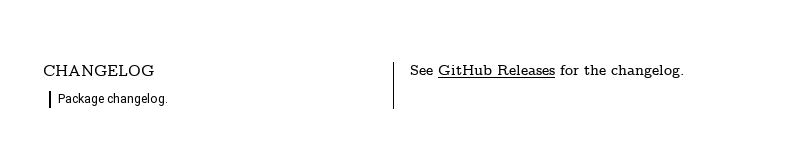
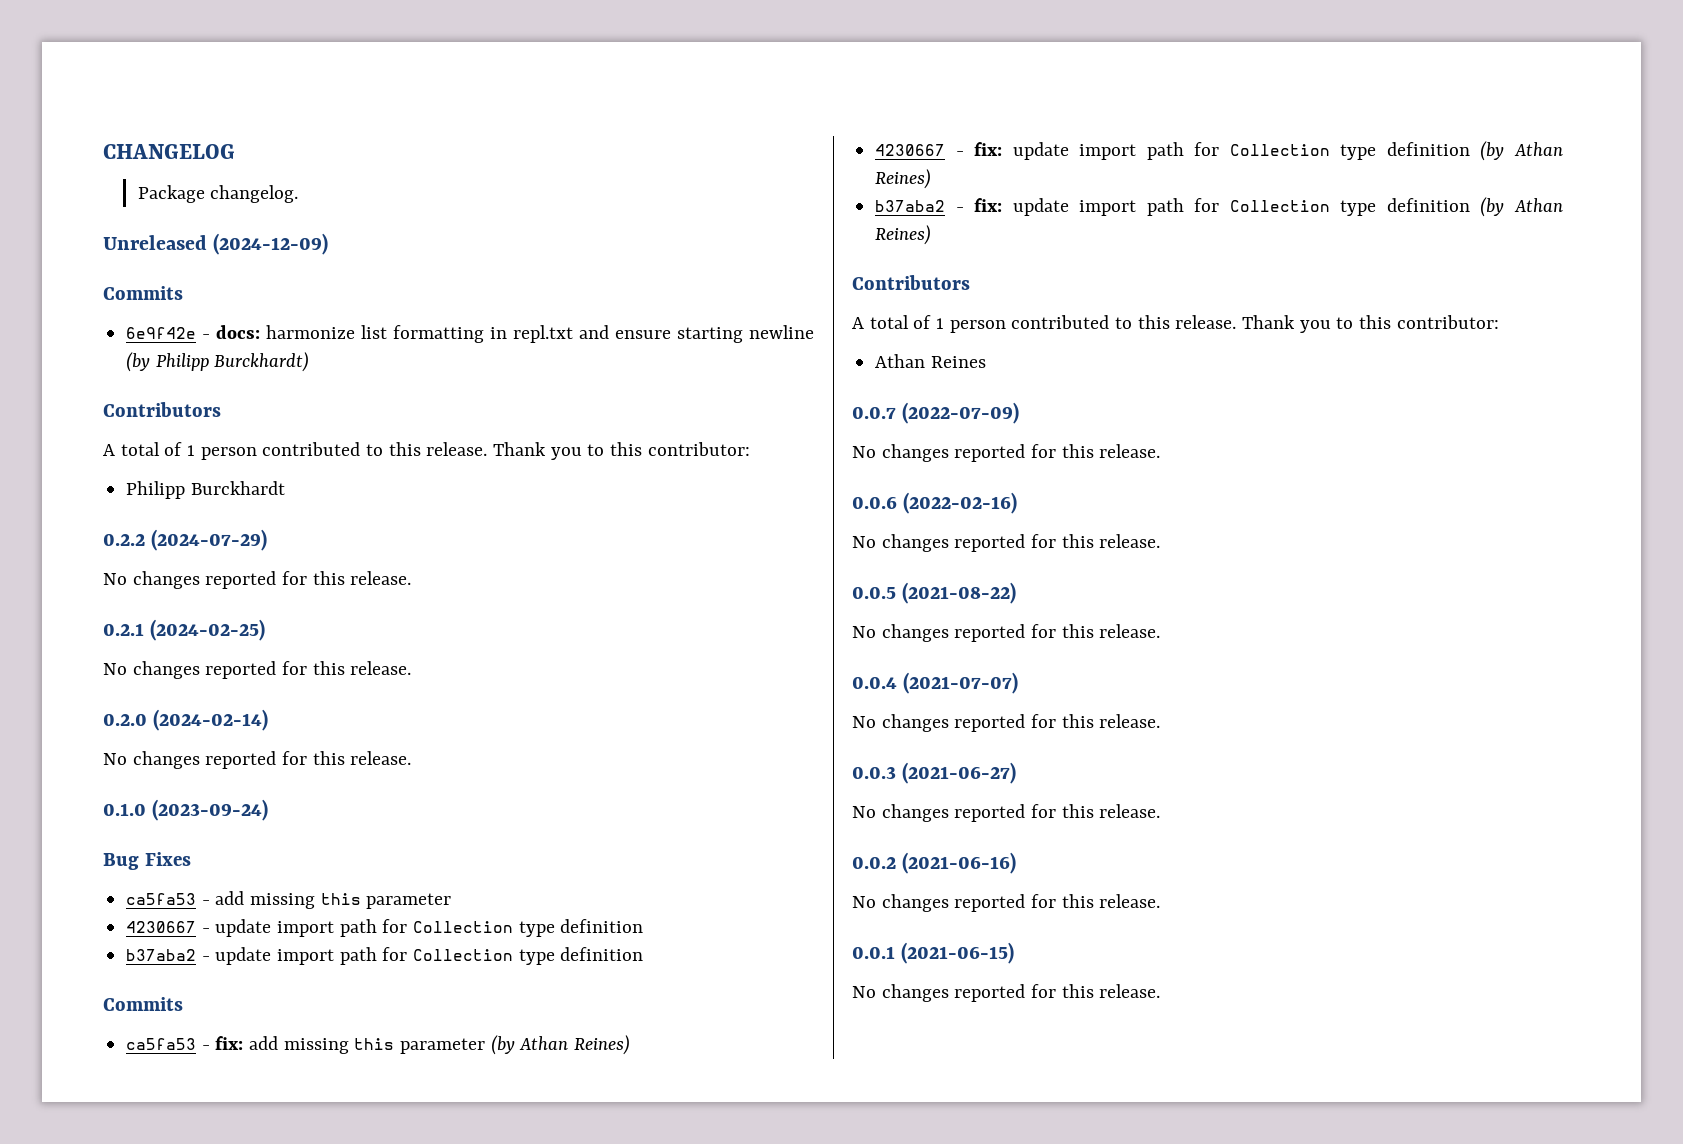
[410,65,684,78] See GitHub Releases for the changelog. -> [103,233,329,255] [103,286,183,300] [126,325,814,343] [126,352,310,372] [103,402,221,417] [103,442,750,460] [126,481,285,499] [103,529,268,551] [103,571,412,589] [103,619,266,641] [103,661,412,679] [103,709,269,731] [103,751,412,769] [103,799,269,821] [103,852,191,870] [126,891,452,909] [126,919,644,937] [126,947,644,965] [103,997,183,1011] [126,1035,631,1055] [875,141,1563,161] [875,169,932,189] [875,197,1563,217] [875,225,932,245] [852,275,970,290] [852,315,1499,333] [875,354,986,368] [852,402,1020,424] [852,444,1161,462] [852,492,1018,514] [852,534,1161,552] [852,582,1017,604] [852,624,1161,642] [852,672,1019,694] [852,714,1161,732] [852,762,1017,784] [852,804,1161,822] [852,852,1017,874] [852,894,1161,912] [852,942,1015,964] [852,984,1161,1002] Unreleased (2024-12-09) // Commits // 6e9f42e - docs: harmonize list formatting in repl.txt and ensure starting newline (by Philipp Burckhardt) // Contributors // A total of 1 person contributed to this release. Thank you to this contributor: // Philipp Burckhardt // 0.2.2 (2024-07-29) // No changes reported for this release. // 0.2.1 (2024-02-25) // No changes reported for this release. // 0.2.0 (2024-02-14) // No changes reported for this release. // 0.1.0 (2023-09-24) // Bug Fixes // ca5fa53 - add missing this parameter // 4230667 - update import path for Collection type definition // b37aba2 - update import path for Collection type definition // Commits // ca5fa53 - fix: add missing this parameter (by Athan Reines) // 4230667 - fix: update import path for Collection type definition (by Athan Reines) // b37aba2 - fix: update import path for Collection type definition (by Athan Reines) // Contributors // A total of 1 person contributed to this release. Thank you to this contributor: // Athan Reines // 0.0.7 (2022-07-09) // No changes reported for this release. // 0.0.6 (2022-02-16) // No changes reported for this release. // 0.0.5 (2021-08-22) // No changes reported for this release. // 0.0.4 (2021-07-07) // No changes reported for this release. // 0.0.3 (2021-06-27) // No changes reported for this release. // 0.0.2 (2021-06-16) // No changes reported for this release. // 0.0.1 (2021-06-15) // No changes reported for this release.

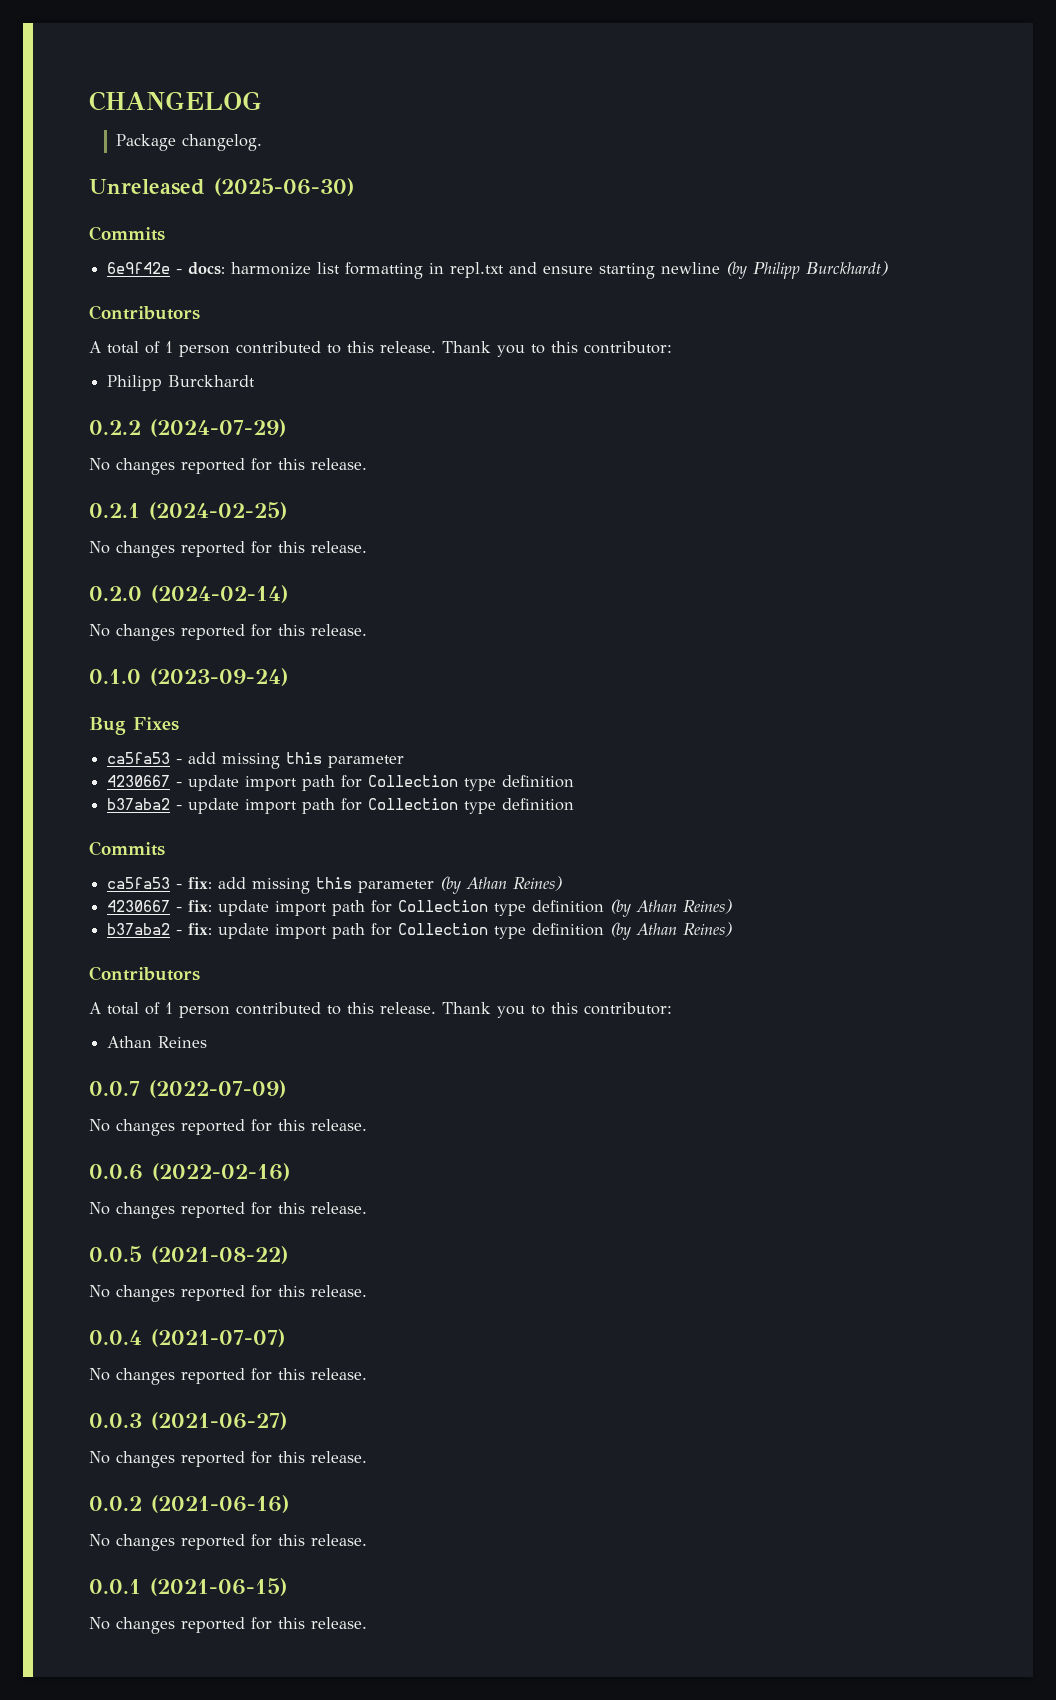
[213,233,329,255] (2024-12-09) -> [214,178,354,196] (2025-06-30)

